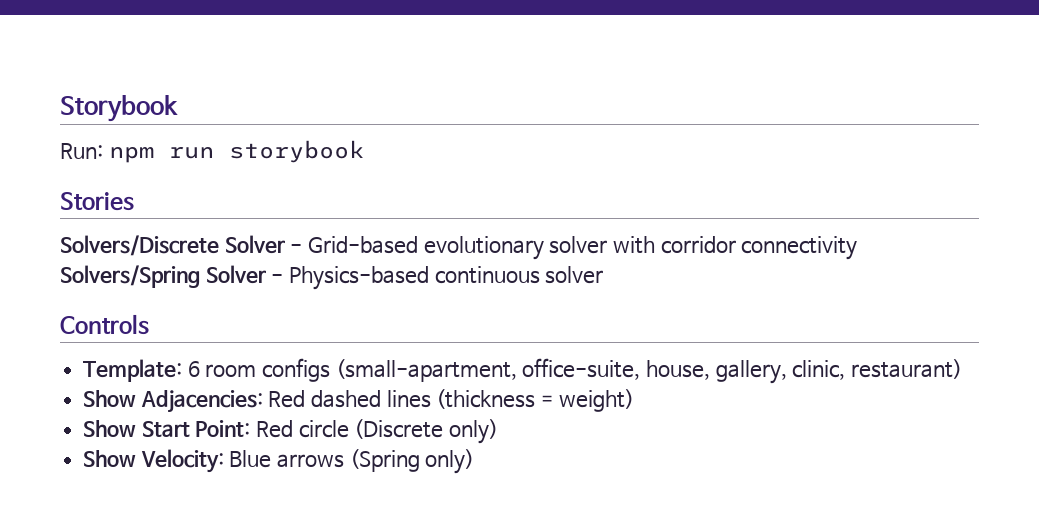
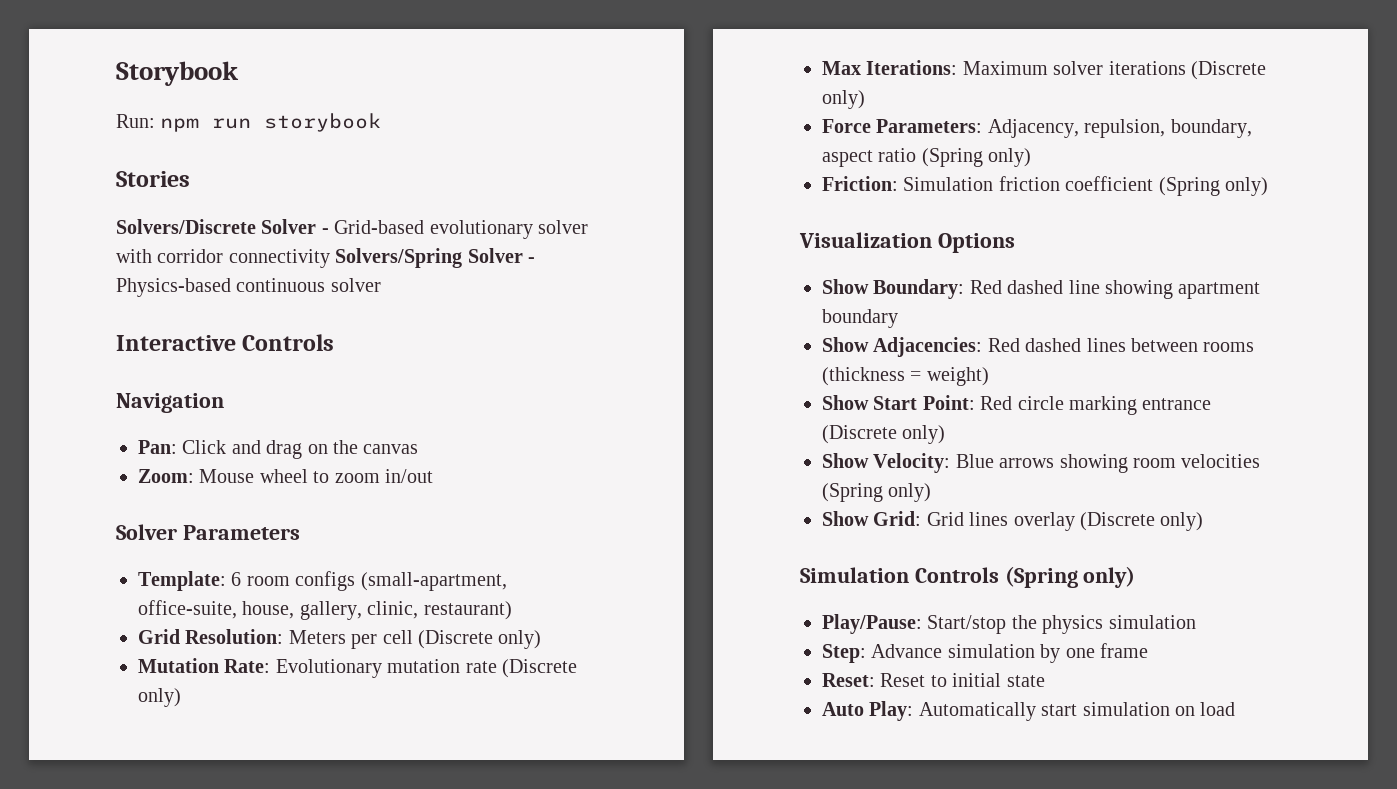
[60,314,149,335] Controls -> [116,334,335,351] [116,393,224,413] [138,440,419,459] [138,469,433,483] [116,524,300,540] Interactive Controls // Navigation // Pan: Click and drag on the canvas // Zoom: Mouse wheel to zoom in/out // Solver Parameters
(963, 369) none -> [138,629,542,649] [138,658,577,678] [138,688,181,707] [822,60,1266,80] [822,90,865,109] [822,119,1252,138] [822,148,1032,167] [822,176,1268,196] [799,232,1015,253] [822,279,1261,299] [822,309,898,328] // Grid Resolution: Meters per cell (Discrete only) // Mutation Rate: Evolutionary mutation rate (Discrete only) // Max Iterations: Maximum solver iterations (Discrete only) // Force Parameters: Adjacency, repulsion, boundary, aspect ratio (Spring only) // Friction: Simulation friction coefficient (Spring only) // Visualization Options // Show Boundary: Red dashed line showing apartment boundary
(431, 399) none -> [1131,338,1255,352] between rooms
(349, 429) none -> [1069,396,1212,415] marking entrance
[349,449,475,474] (Spring only) -> [1059,454,1261,473] [822,483,932,502] [822,511,1204,531] [800,566,1136,588] [822,614,1196,634] [822,643,1148,663] [822,673,1045,687] [822,701,1236,721] showing room velocities (Spring only) // Show Grid: Grid lines overlay (Discrete only) // Simulation Controls (Spring only) // Play/Pause: Start/stop the physics simulation // Step: Advance simulation by one frame // Reset: Reset to initial state // Auto Play: Automatically start simulation on load

